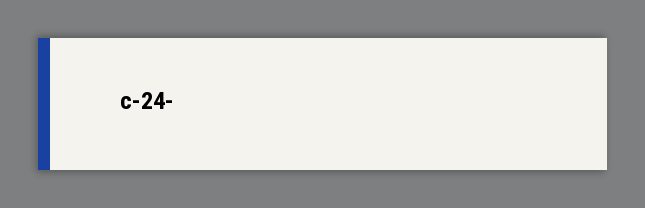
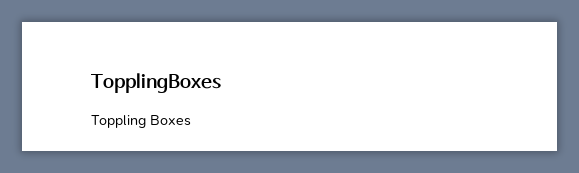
[120,92,174,109] c-24- -> [91,73,221,93] [91,115,191,128] TopplingBoxes // Toppling Boxes

